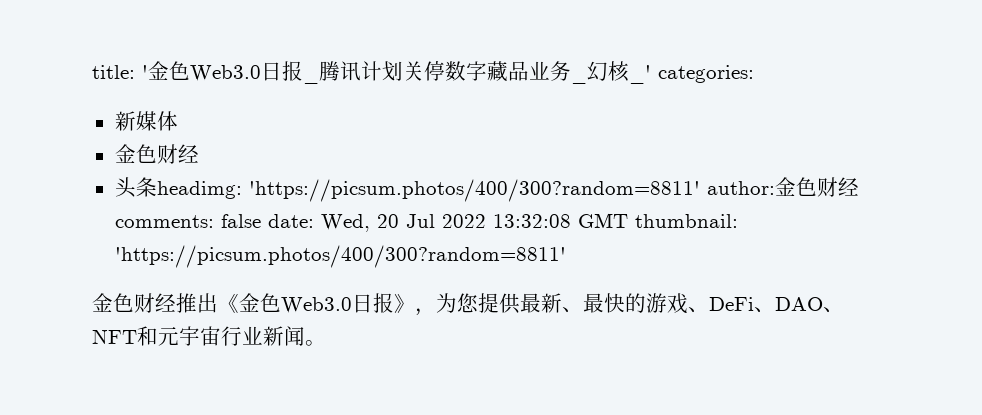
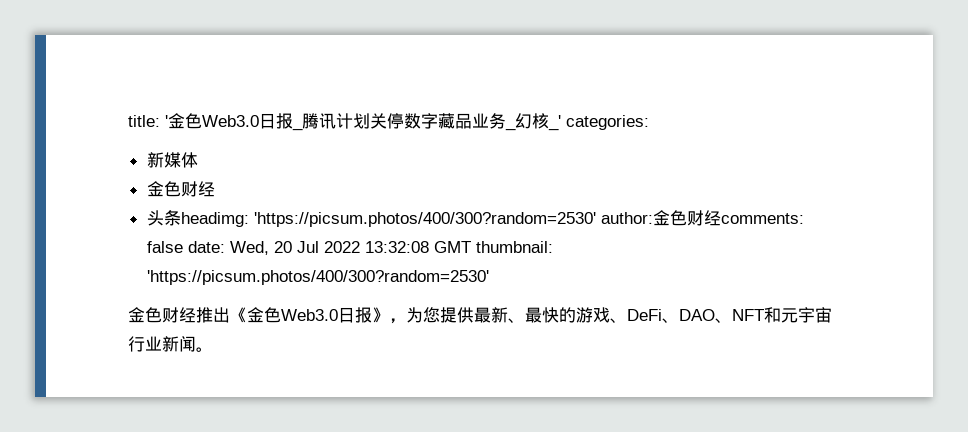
[248,179,700,202] 'https://picsum.photos/400/300?random=8811' -> [253,212,596,227] 'https://picsum.photos/400/300?random=2530'
[114,245,566,268] 'https://picsum.photos/400/300?random=8811' -> [146,270,489,285] 'https://picsum.photos/400/300?random=2530'

